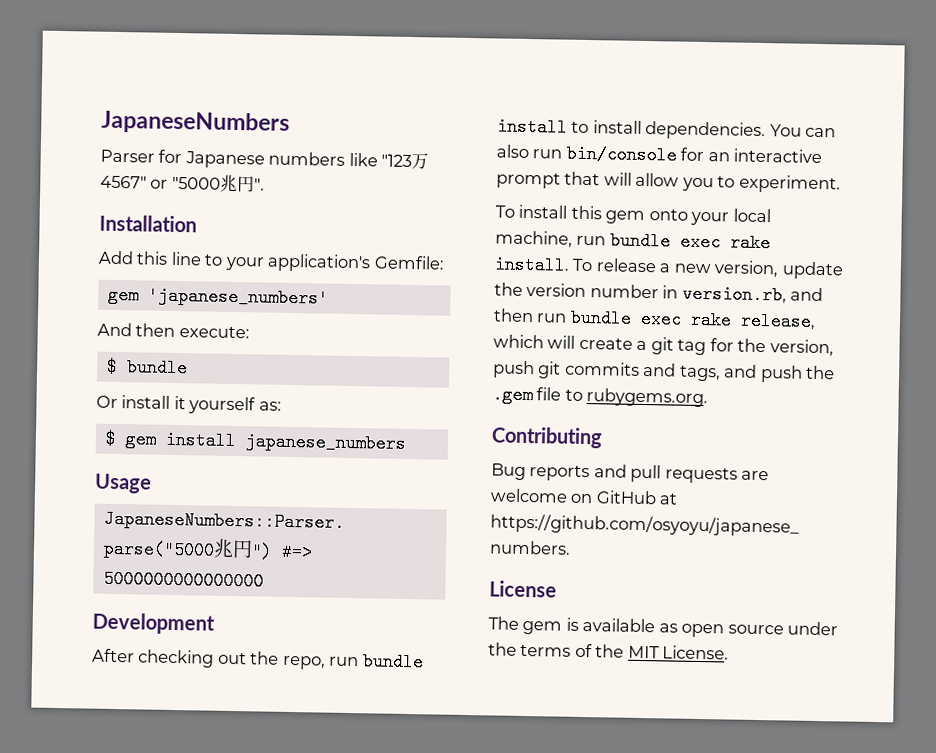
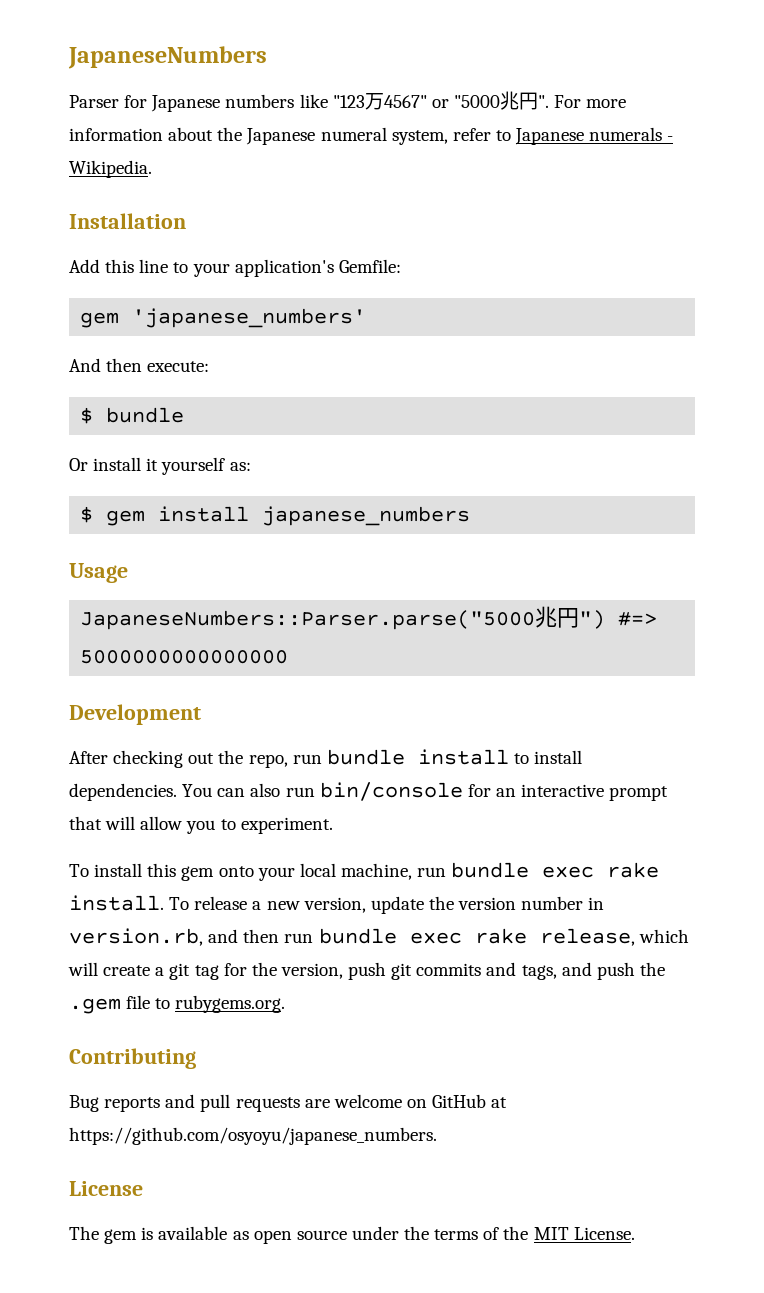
(265, 184) none -> [554,95,627,108] [69,127,674,145] [69,160,152,178] For more information about the Japanese numeral system, refer to Japanese numerals - Wikipedia.

